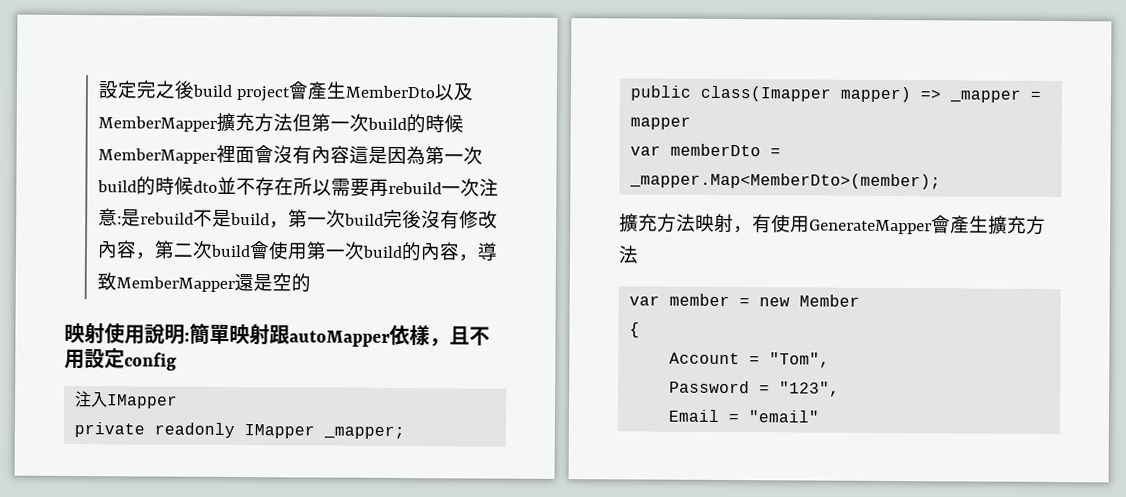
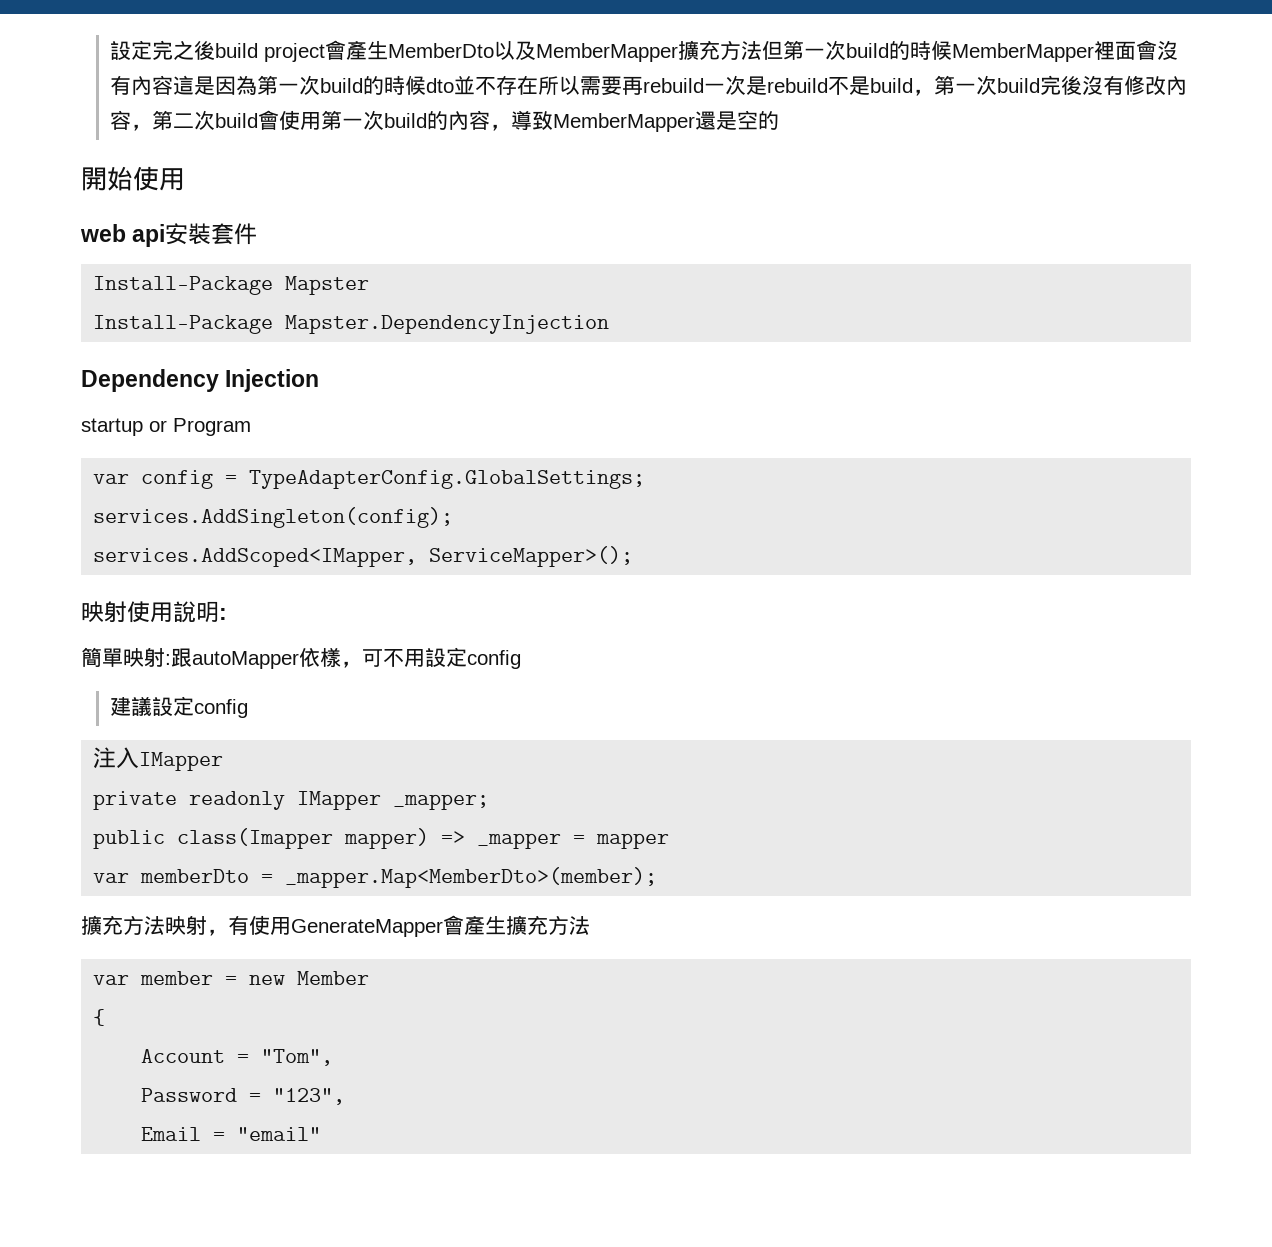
[478,178,499,197] [97,208,122,227] 注意: -> (747, 85) none
(311, 283) none -> [81,166,185,191] [80,223,258,247] [93,276,370,295] [93,315,610,334] [81,369,320,392] [81,418,251,436] [93,470,646,489] [93,507,454,528] [93,546,634,567] // 開始使用 // web api安裝套件 // Install-Package Mapster // Install-Package Mapster.DependencyInjection // Dependency Injection // startup or Program // var config = TypeAdapterConfig.GlobalSettings; // services.AddSingleton(config); // services.AddScoped<IMapper, ServiceMapper>();
(190, 337) none -> (227, 614) //
(270, 335) none -> [165,654,171,665] :
[449,326,470,345] 且 -> [362,649,383,667] 可
(177, 361) none -> [110,696,249,718] // 建議設定config

